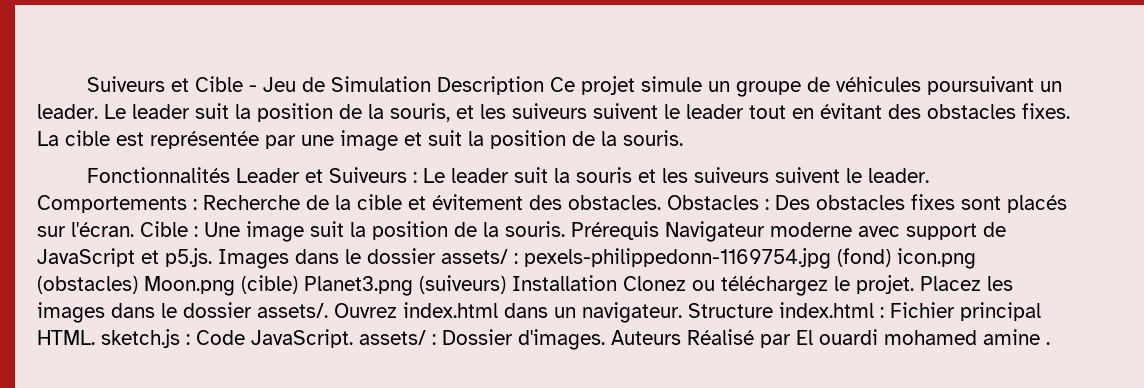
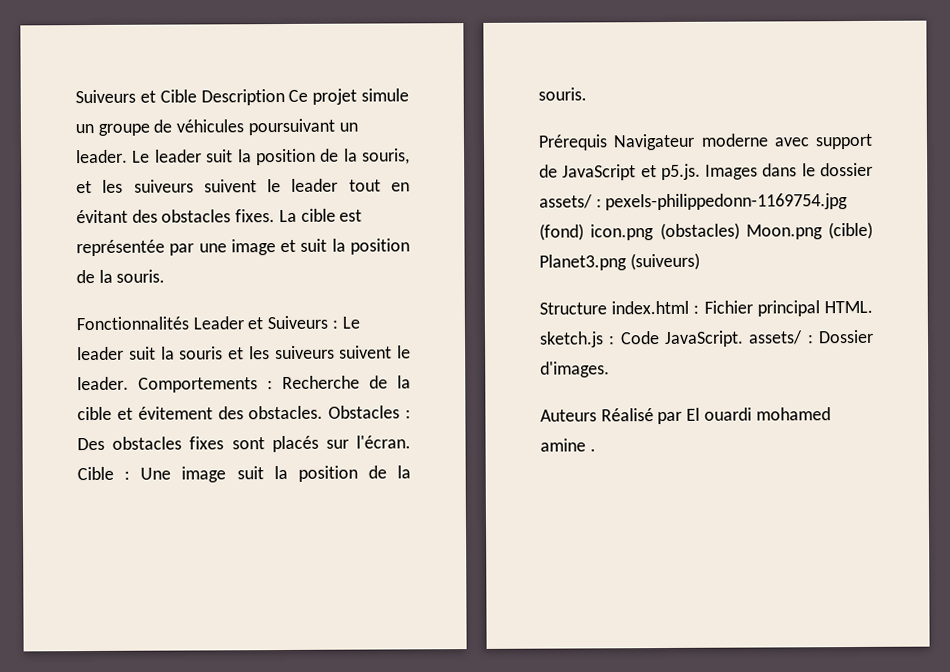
[249,76,432,92] - Jeu de Simulation -> (197, 96) none
(565, 229) none -> (587, 94) //
[512,275,1013,296] [37,302,682,323] Installation Clonez ou téléchargez le projet. Placez les images dans le dossier assets/. Ouvrez index.html dans un navigateur. -> (700, 261) //
(605, 339) none -> (610, 369) //

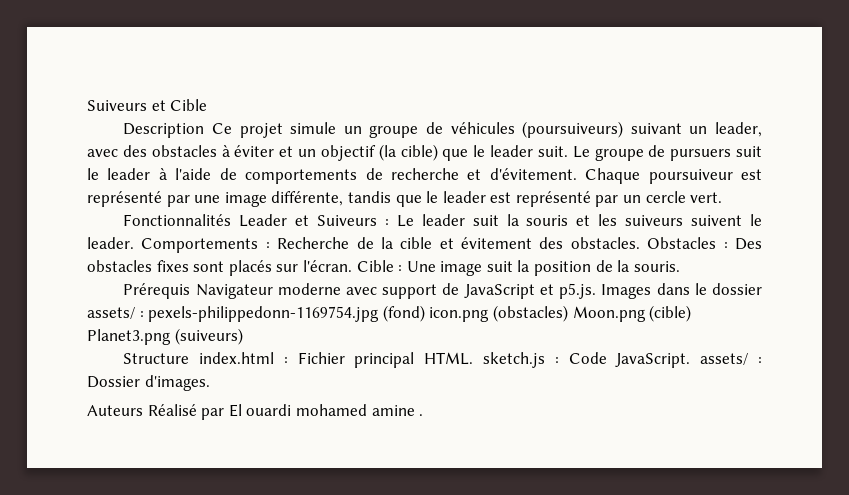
(197, 96) none -> (208, 105) //
[247,118,358,136] [76,148,410,166] [76,178,410,194] [76,208,363,224] [76,238,410,257] [76,269,166,284] poursuivant un leader. Le leader suit la position de la souris, et les suiveurs suivent le leader tout en évitant des obstacles fixes. La cible est représentée par une image et suit la position de la souris. -> [522,121,762,138] [87,144,762,161] [87,168,762,184] [87,191,723,207] (poursuiveurs) suivant un leader, avec des obstacles à éviter et un objectif (la cible) que le leader suit. Le groupe de pursuers suit le leader à l'aide de comportements de recherche et d'évitement. Chaque poursuiveur est représenté par une image différente, tandis que le leader est représenté par un cercle vert.

